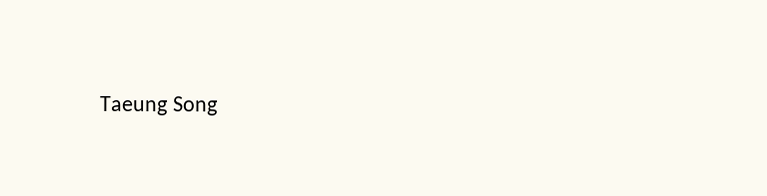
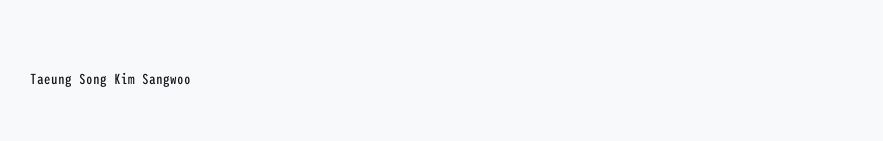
(218, 106) none -> [114,72,191,87] Kim Sangwoo

